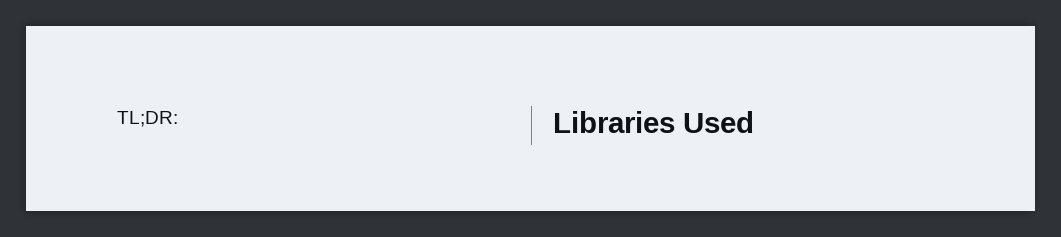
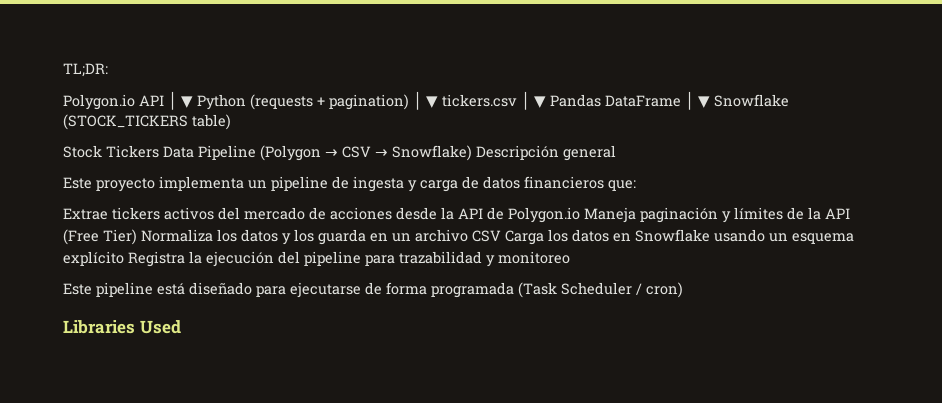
(178, 119) none -> [63,91,789,110] [63,114,231,130] [63,145,616,161] [63,176,636,192] [63,207,850,223] [63,229,854,245] [63,251,570,267] [63,282,683,298] // Polygon.io API │ ▼ Python (requests + pagination) │ ▼ tickers.csv │ ▼ Pandas DataFrame │ ▼ Snowflake (STOCK_TICKERS table) // Stock Tickers Data Pipeline (Polygon → CSV → Snowflake) Descripción general // Este proyecto implementa un pipeline de ingesta y carga de datos financieros que: // Extrae tickers activos del mercado de acciones desde la API de Polygon.io Maneja paginación y límites de la API (Free Tier) Normaliza los datos y los guarda en un archivo CSV Carga los datos en Snowflake usando un esquema explícito Registra la ejecución del pipeline para trazabilidad y monitoreo // Este pipeline está diseñado para ejecutarse de forma programada (Task Scheduler / cron)

